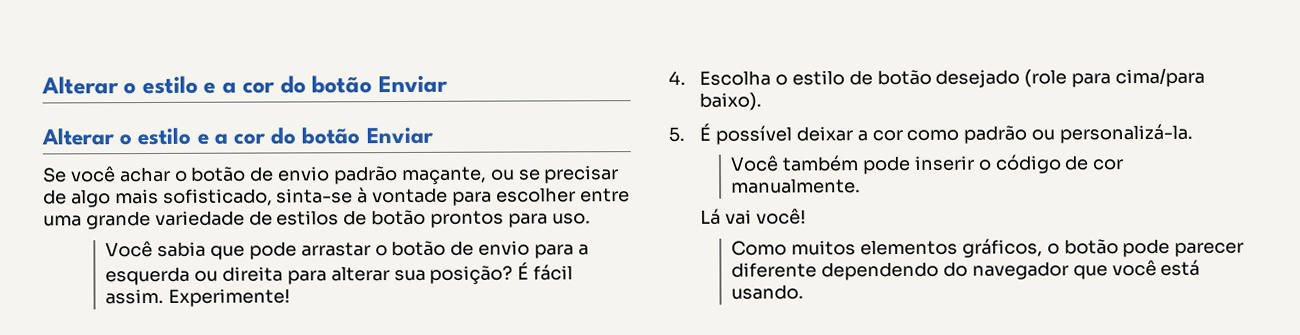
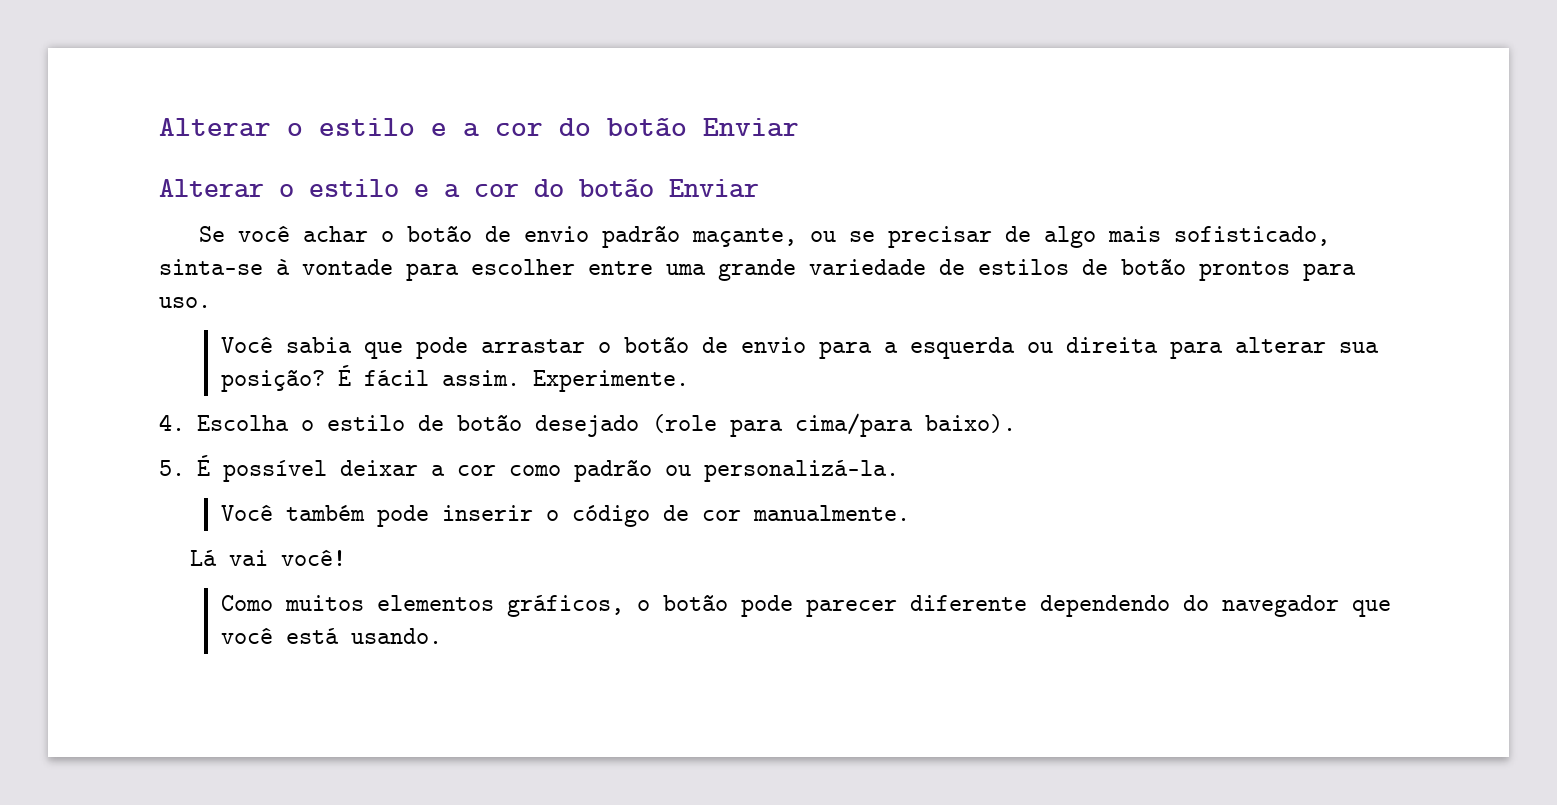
[168,288,291,307] Experimente! -> [533,370,690,392] Experimente.

